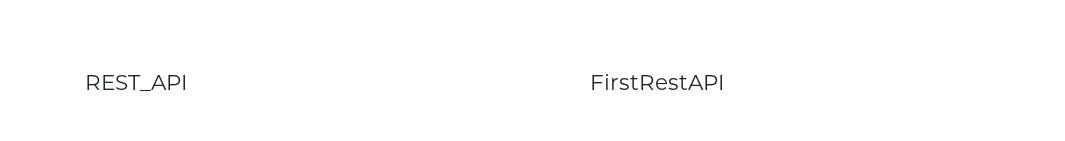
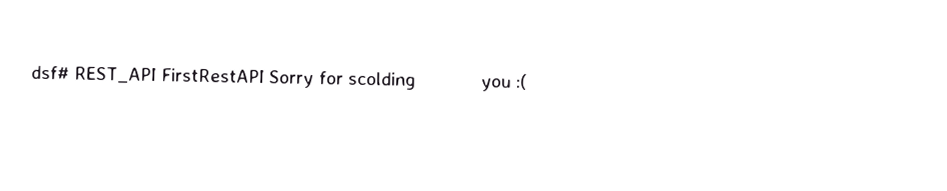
(85, 83) none -> [31,65,70,80] dsf#
[590,74,725,90] // FirstRestAPI -> [161,68,528,92] FirstRestAPI Sorry for scolding you :(

